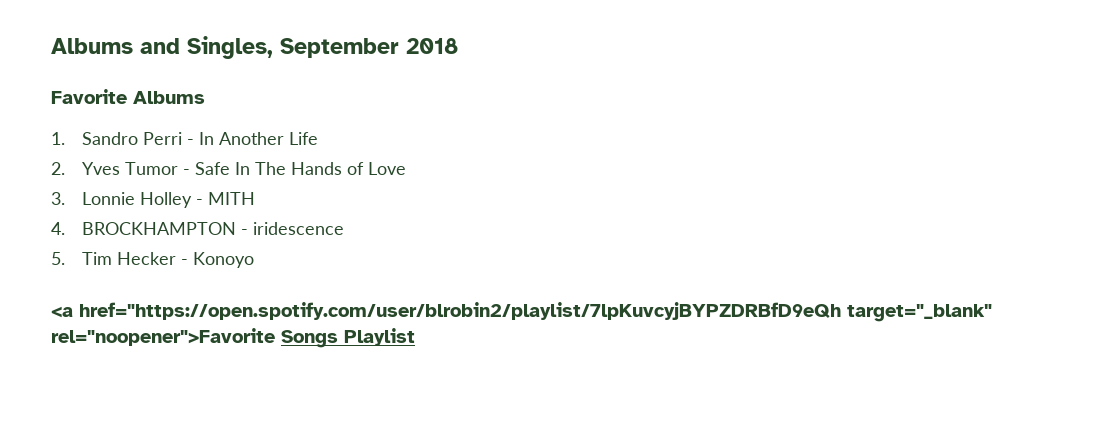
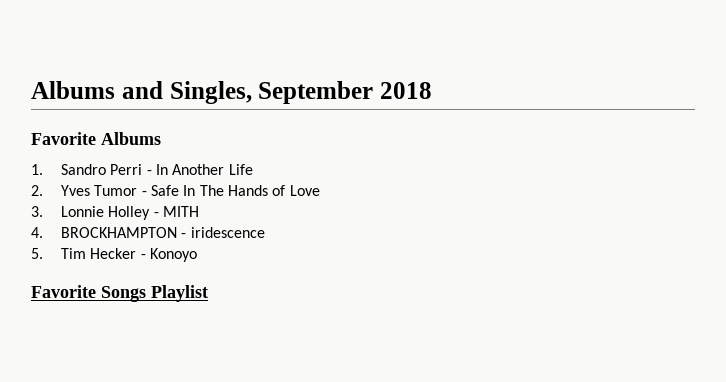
[51,302,992,322] [51,328,275,346] <a href="https://open.spotify.com/user/blrobin2/playlist/7lpKuvcyjBYPZDRBfD9eQh target="_blank" rel="noopener">Favorite -> [31,285,96,298] Favorite

